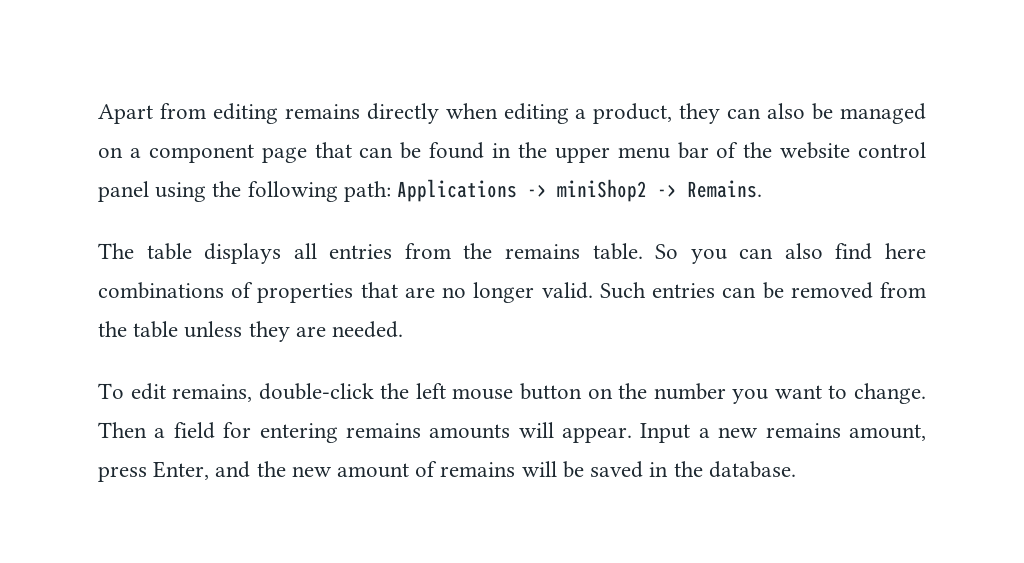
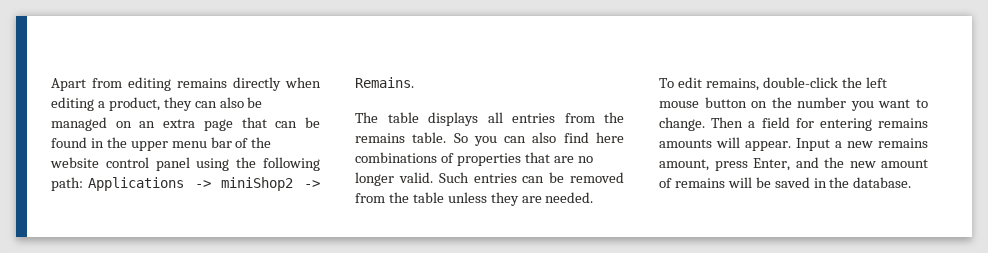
[129,144,254,163] a component -> [139,119,196,128] an extra

